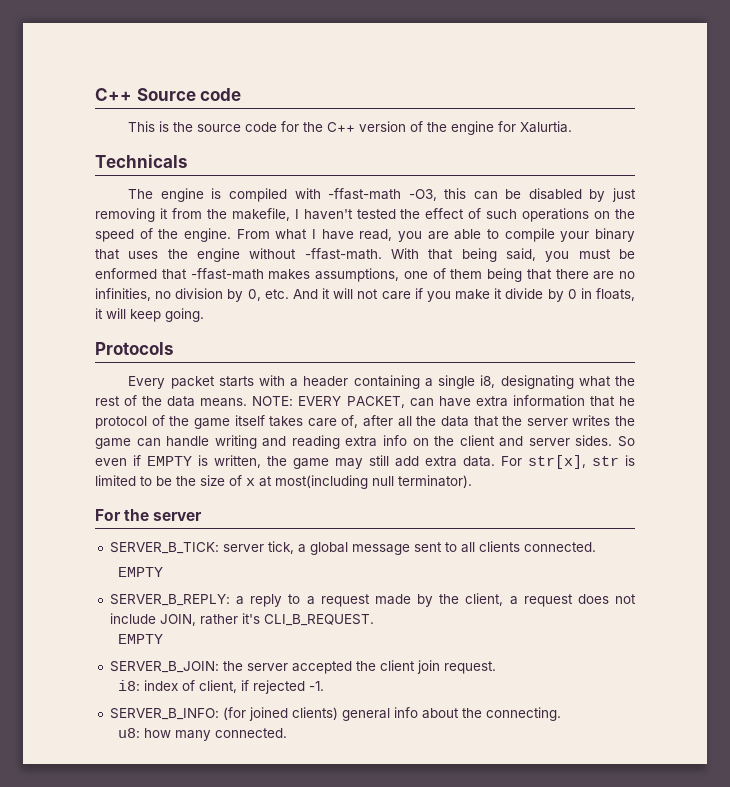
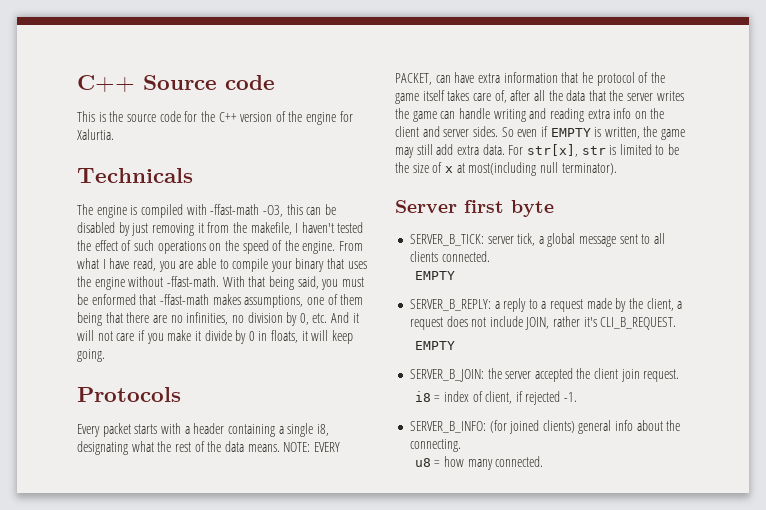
[95,509,203,521] For the server -> [395,200,554,217] Server first byte
[117,680,140,691] i8: -> [414,391,441,402] i8 =
[117,728,140,738] u8: -> [414,458,441,467] u8 =

